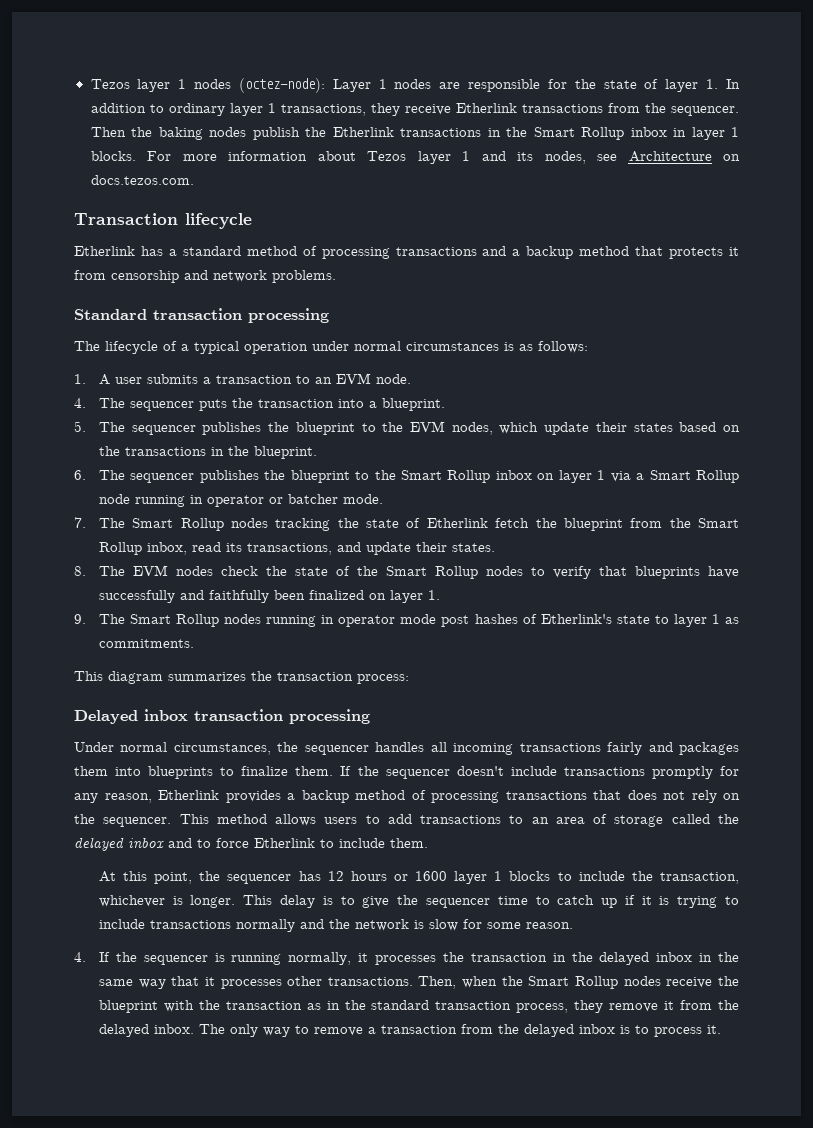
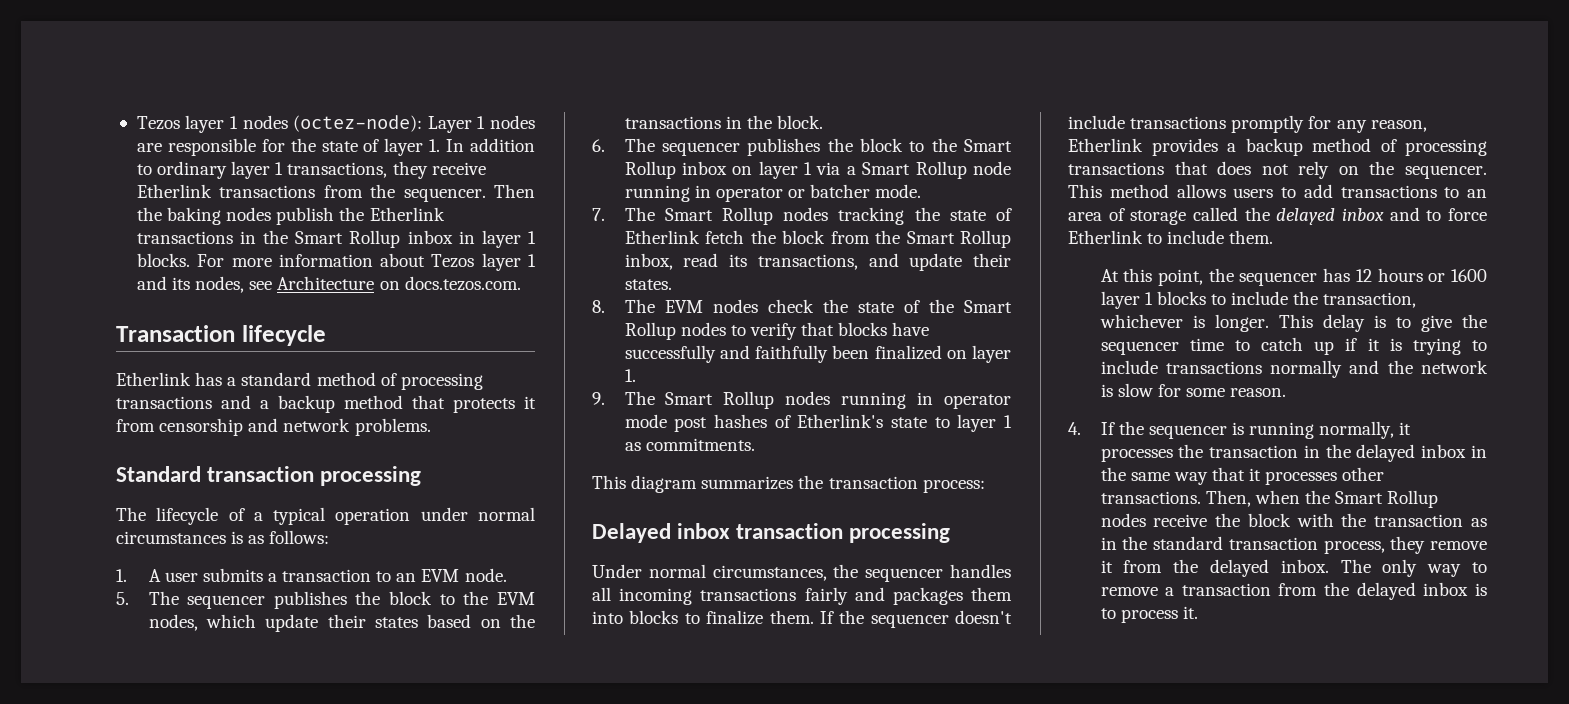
[74,398,445,411] [74,421,355,435] 4. The sequencer puts the transaction into a blueprint. // 5. The sequencer publishes the blueprint -> [116,591,433,609] 5. The sequencer publishes the block
[253,446,317,459] blueprint. -> [776,115,823,129] block.
[290,470,350,483] blueprint -> [859,138,903,152] block
[563,518,623,531] blueprint -> [782,230,826,244] block
[634,566,700,579] blueprints -> [838,322,888,336] blocks
[148,766,214,779] blueprints -> [629,610,679,624] blocks
[98,1000,158,1013] blueprint -> [1247,513,1291,527] block

